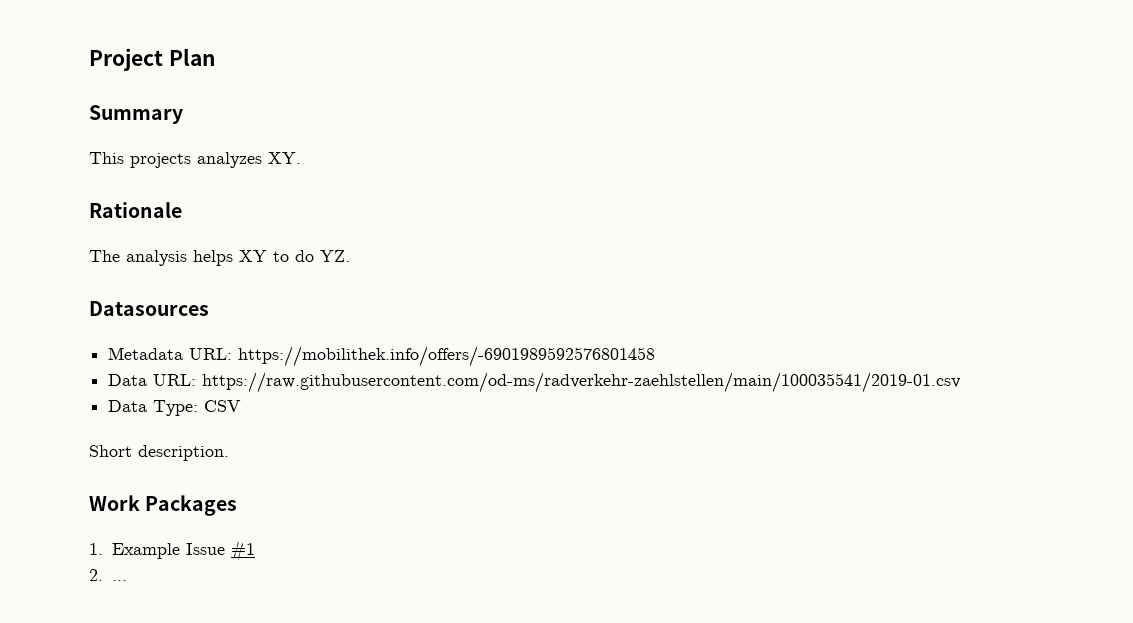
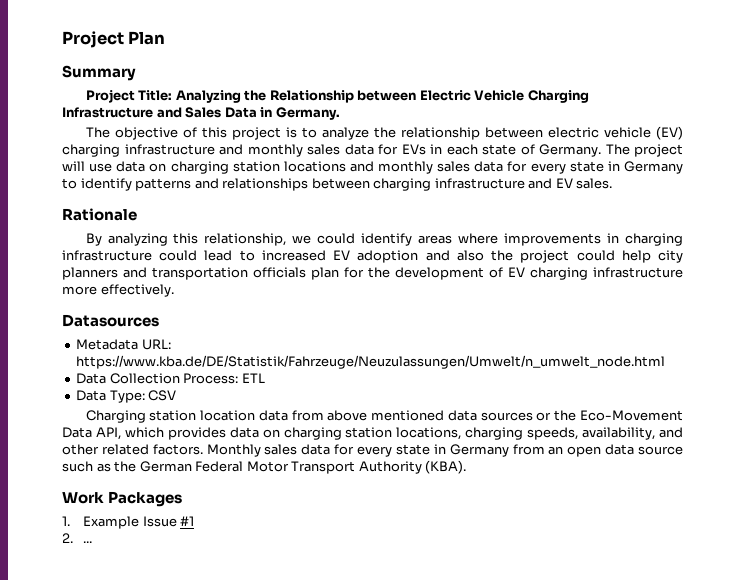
[89,152,301,168] [89,202,182,218] [89,250,350,266] This projects analyzes XY. // Rationale // The analysis helps XY to do YZ. -> [85,89,589,103] [62,107,340,120] [85,126,684,140] [62,144,683,157] [62,161,683,174] [62,178,613,191] [62,208,137,221] [85,233,683,246] [62,250,684,263] [62,267,683,280] [62,284,174,297] Project Title: Analyzing the Relationship between Electric Vehicle Charging Infrastructure and Sales Data in Germany. // The objective of this project is to analyze the relationship between electric vehicle (EV) charging infrastructure and monthly sales data for EVs in each state of Germany. The project will use data on charging station locations and monthly sales data for every state in Germany to identify patterns and relationships between charging infrastructure and EV sales. // Rationale // By analyzing this relationship, we could identify areas where improvements in charging infrastructure could lead to increased EV adoption and also the project could help city planners and transportation officials plan for the development of EV charging infrastructure more effectively.
[238,346,656,367] [108,372,962,393] https://mobilithek.info/offers/-6901989592576801458 // Data URL: https://raw.githubusercontent.com/od-ms/radverkehr-zaehlstellen/main/100035541/2019-01.csv -> [76,355,666,369] [76,373,265,384] https://www.kba.de/DE/Statistik/Fahrzeuge/Neuzulassungen/Umwelt/n_umwelt_node.html // Data Collection Process: ETL
[89,445,229,461] Short description. -> [85,410,683,423] [62,427,683,440] [62,444,684,457] [62,460,467,474] Charging station location data from above mentioned data sources or the Eco-Movement Data API, which provides data on charging station locations, charging speeds, availability, and other related factors. Monthly sales data for every state in Germany from an open data source such as the German Federal Motor Transport Authority (KBA).

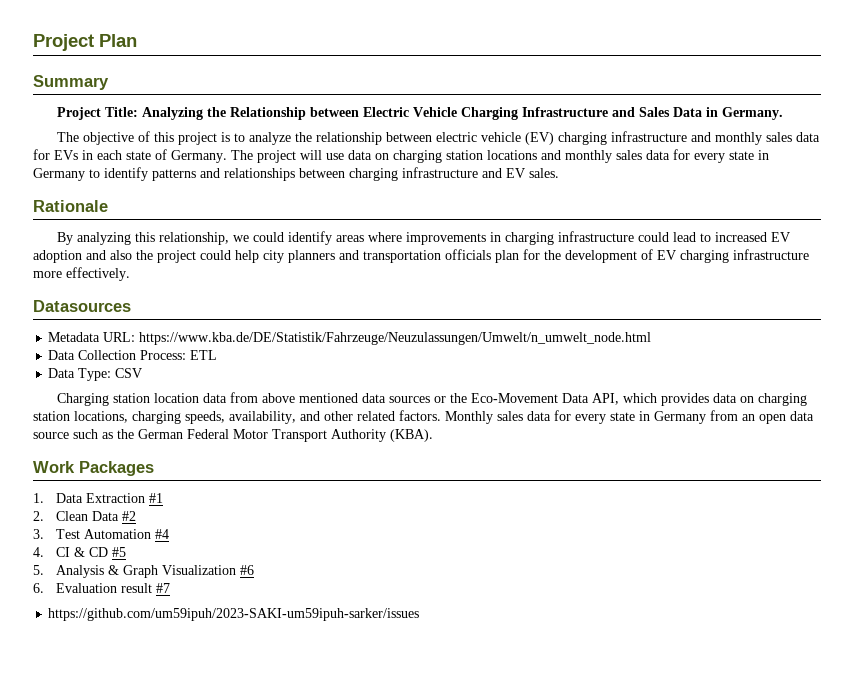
[83,516,177,529] Example Issue -> [56,493,146,503] Data Extraction
[83,541,93,543] ... -> [56,511,137,521] [33,529,170,539] [33,547,127,557] [33,565,255,578] [33,583,171,593] [48,608,420,621] Clean Data #2 // 3. Test Automation #4 // 4. CI & CD #5 // 5. Analysis & Graph Visualization #6 // 6. Evaluation result #7 // https://github.com/um59ipuh/2023-SAKI-um59ipuh-sarker/issues

